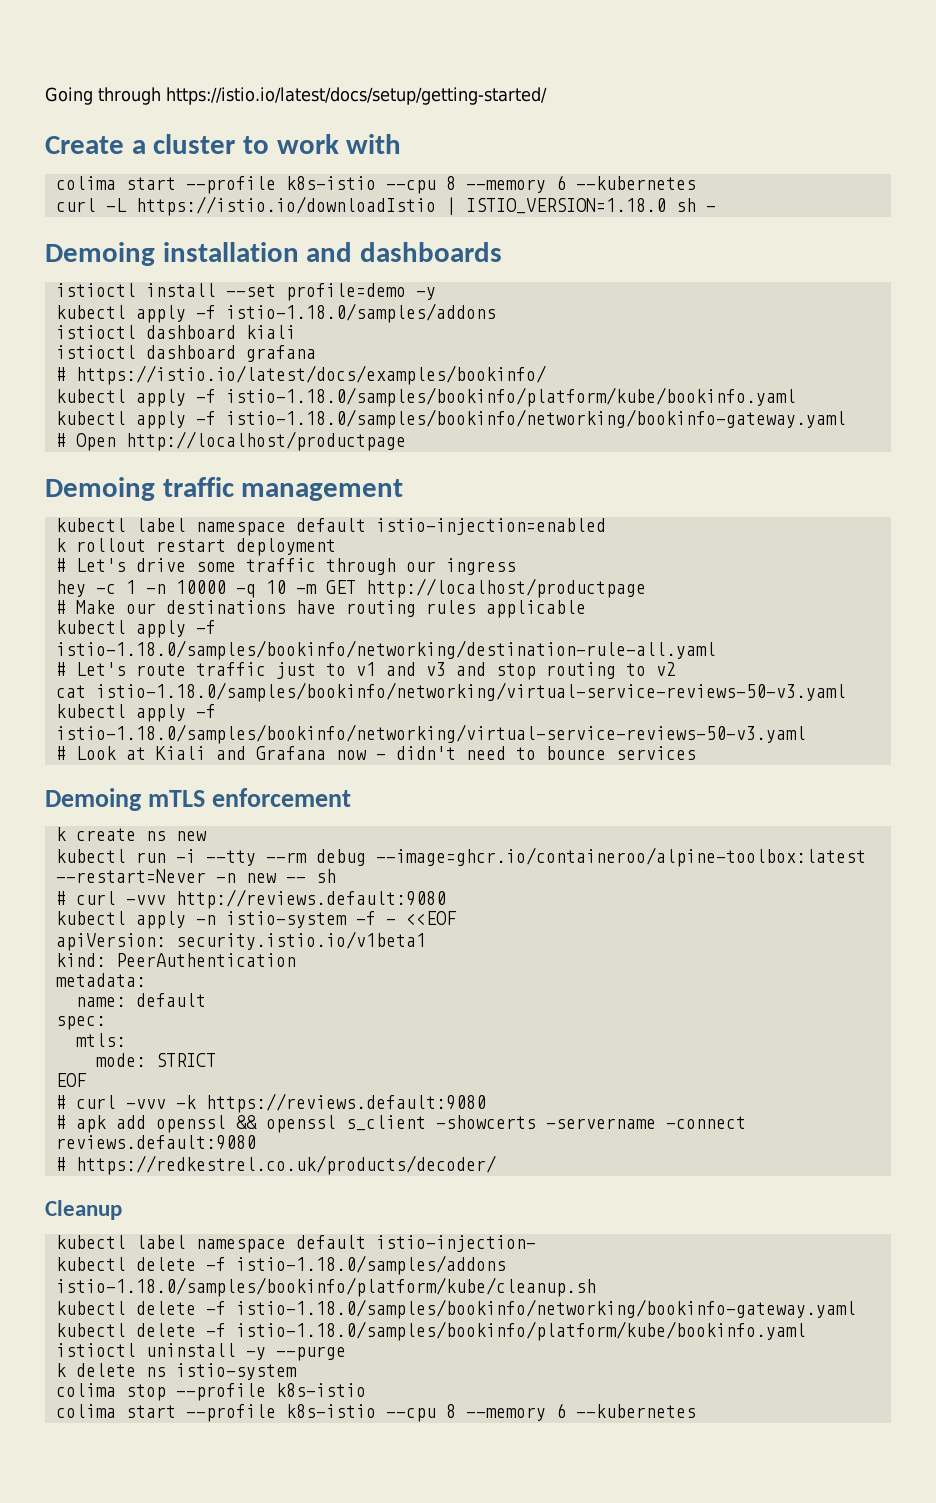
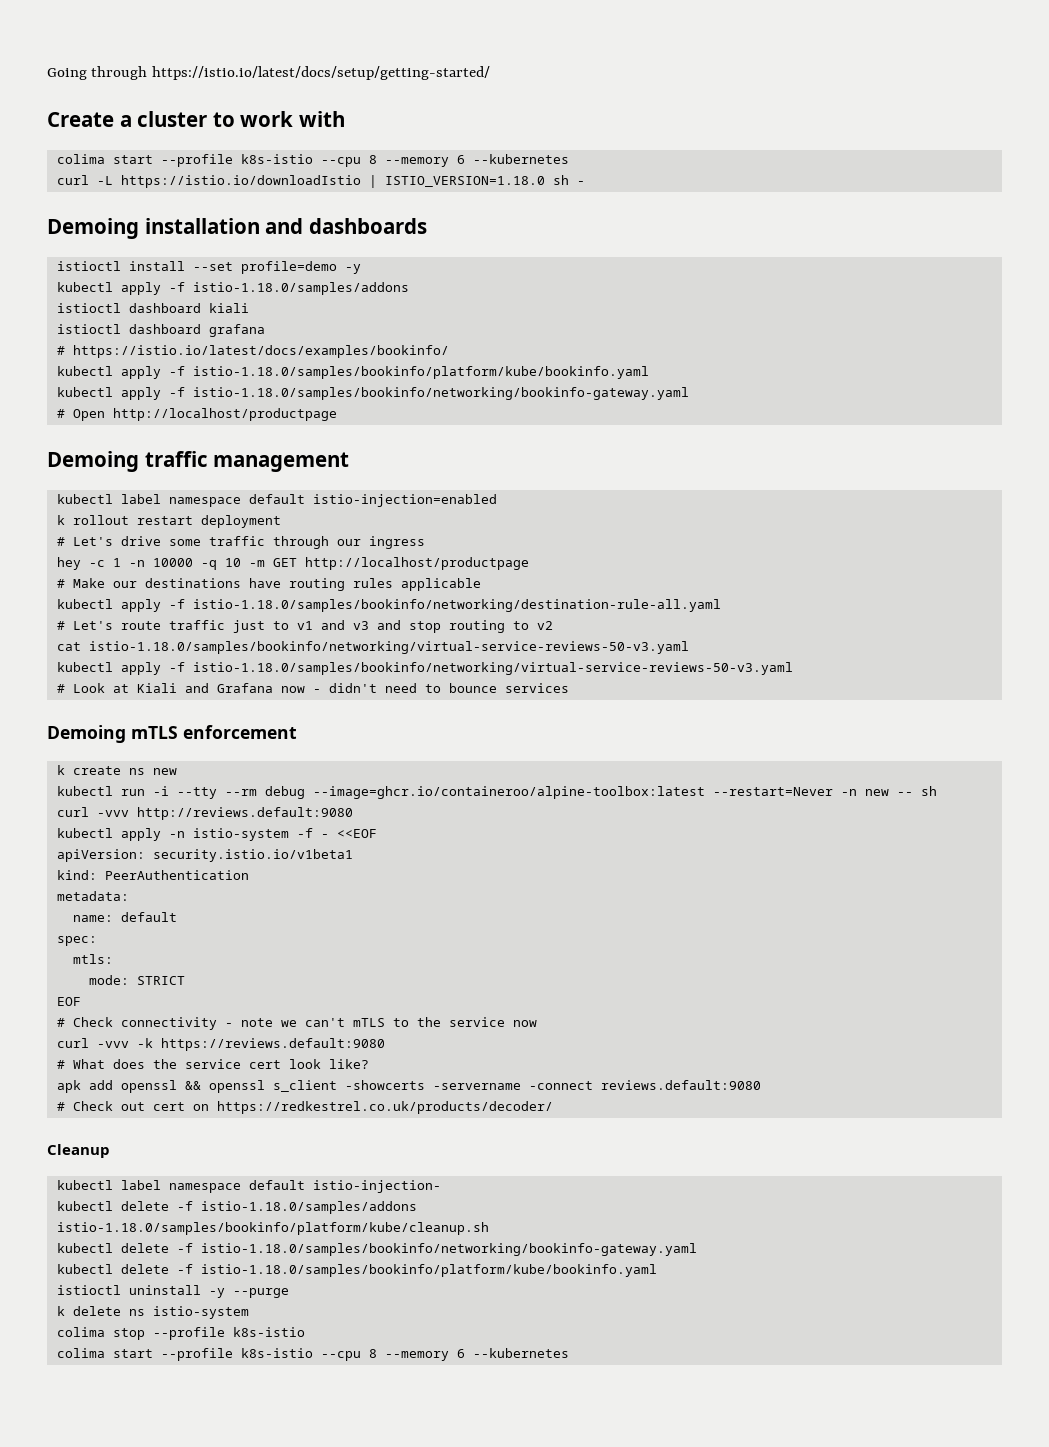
[55,891,66,905] # -> (937, 791) none
(66, 1102) none -> [72,1017,537,1030] Check connectivity - note we can't mTLS to the service now //
(66, 1122) none -> [72,1059,369,1069] What does the service cert look like? //
(66, 1164) none -> [72,1101,209,1111] Check out cert on

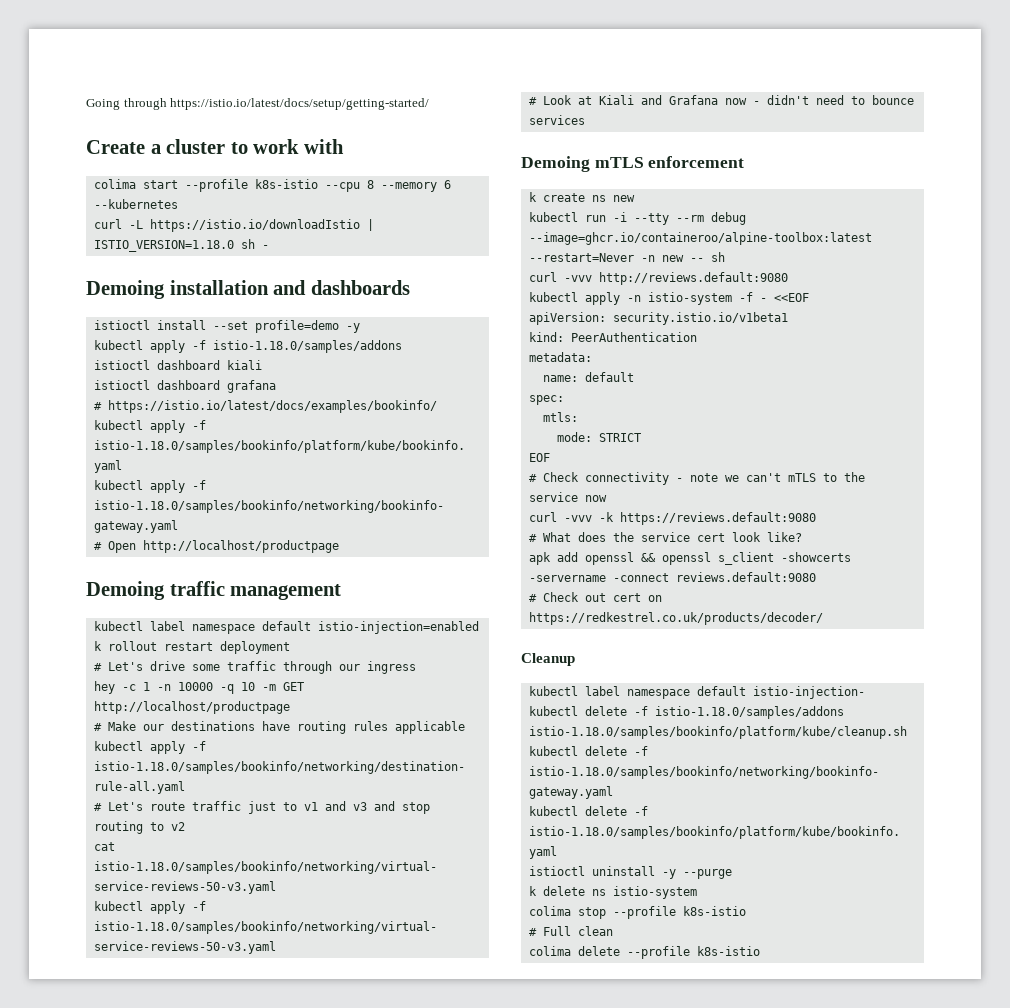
[56,1348,569,1361] // colima start --profile k8s-istio --cpu 8 --memory 6 --kubernetes -> [528,926,613,936] [528,946,760,959] // # Full clean // colima delete --profile k8s-istio

